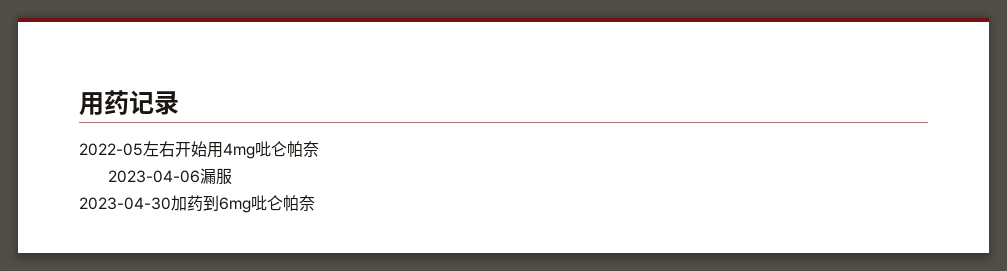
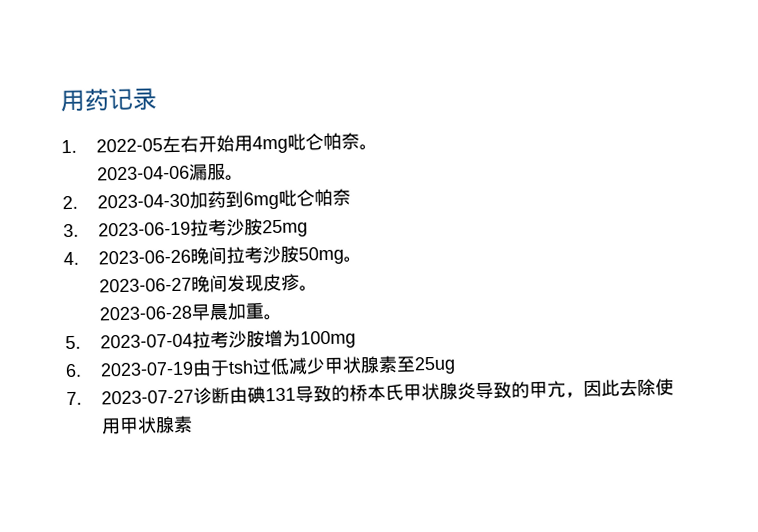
(179, 103) none -> [61,139,77,154] 1.
(319, 149) none -> [358,144,378,151] 。
(233, 176) // -> [224,174,244,181] [62,195,78,210] 。 // 2.
(315, 203) none -> [63,218,308,238] [63,245,362,266] [98,273,318,293] [98,302,283,321] [65,329,356,350] [65,355,456,378] [66,378,674,406] [100,415,193,435] // 3. 2023-06-19拉考沙胺25mg // 4. 2023-06-26晚间拉考沙胺50mg。 // 2023-06-27晚间发现皮疹。 // 2023-06-28早晨加重。 // 5. 2023-07-04拉考沙胺增为100mg // 6. 2023-07-19由于tsh过低减少甲状腺素至25ug // 7. 2023-07-27诊断由碘131导致的桥本氏甲状腺炎导致的甲亢，因此去除使用甲状腺素

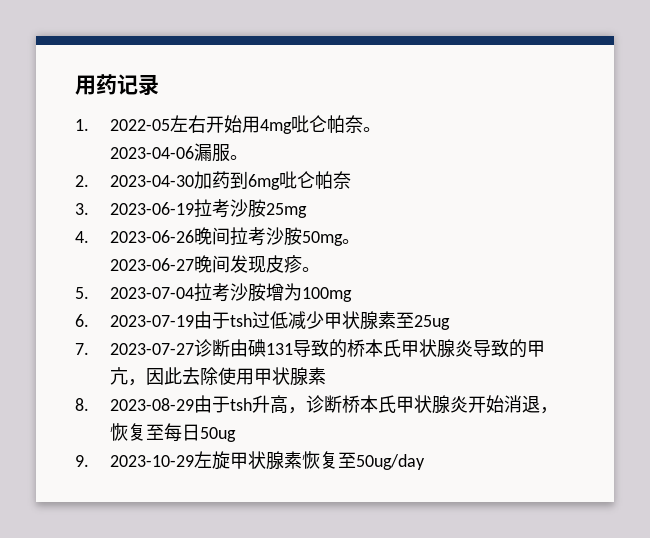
[98,302,283,321] // 2023-06-28早晨加重。 -> (321, 269) none
(193, 424) none -> [75,395,559,414] [110,423,237,442] [75,451,426,470] // 8. 2023-08-29由于tsh升高，诊断桥本氏甲状腺炎开始消退，恢复至每日50ug // 9. 2023-10-29左旋甲状腺素恢复至50ug/day

